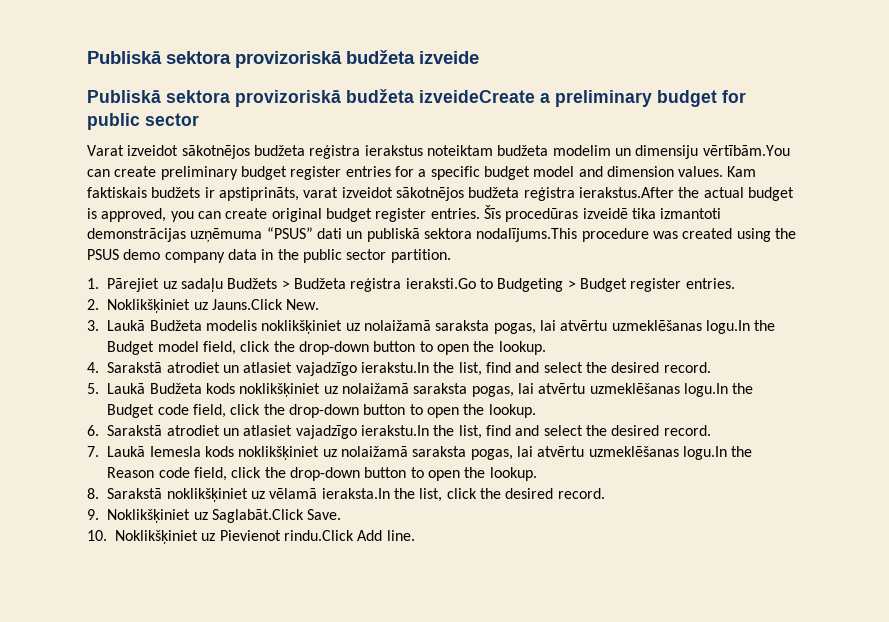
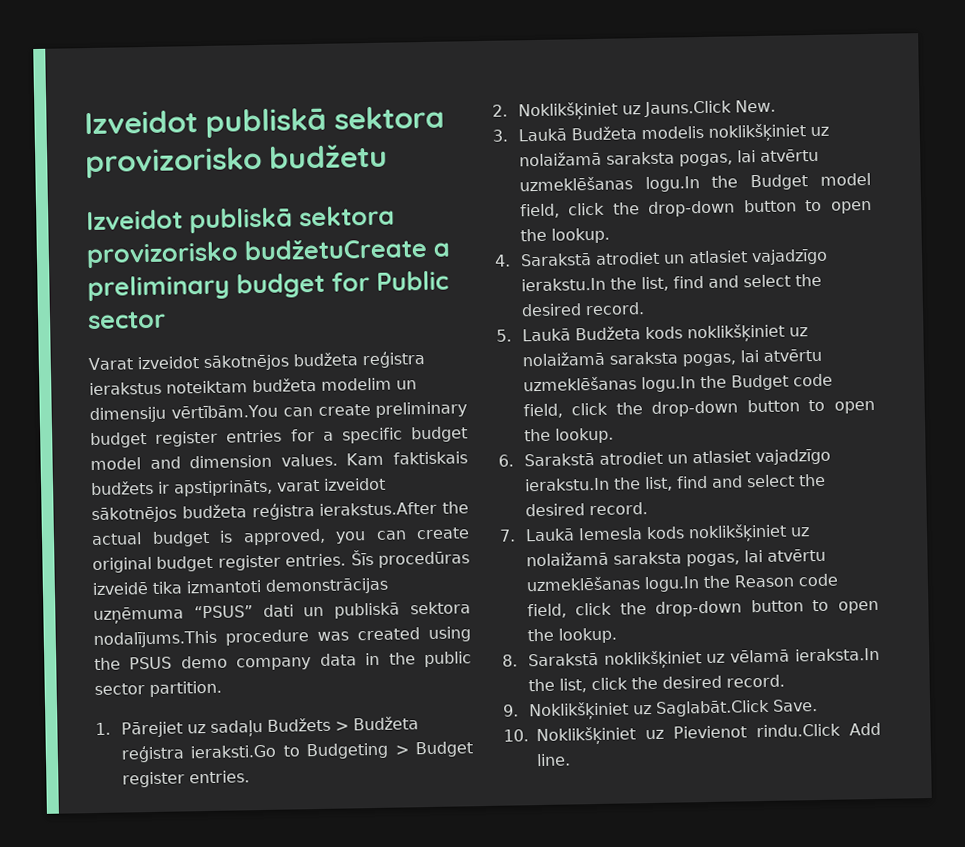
[87,50,479,68] [87,89,535,107] Publiskā sektora provizoriskā budžeta izveide // Publiskā sektora provizoriskā budžeta izveideCreate -> [84,105,446,138] [85,143,389,179] [86,205,395,234] [86,237,427,269] Izveidot publiskā sektora provizorisko budžetu // Izveidot publiskā sektora provizorisko budžetuCreate
[87,113,140,130] public -> [376,270,449,291] Public

